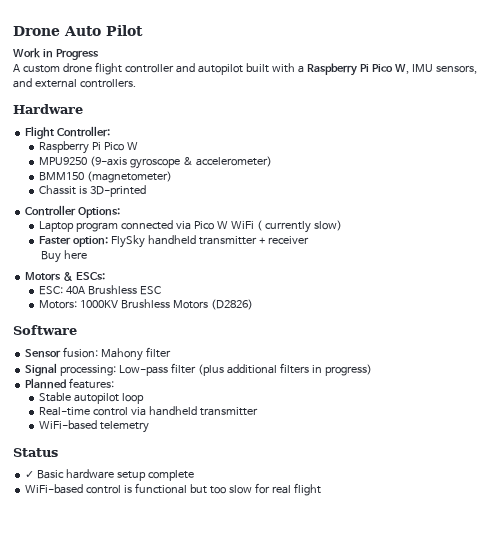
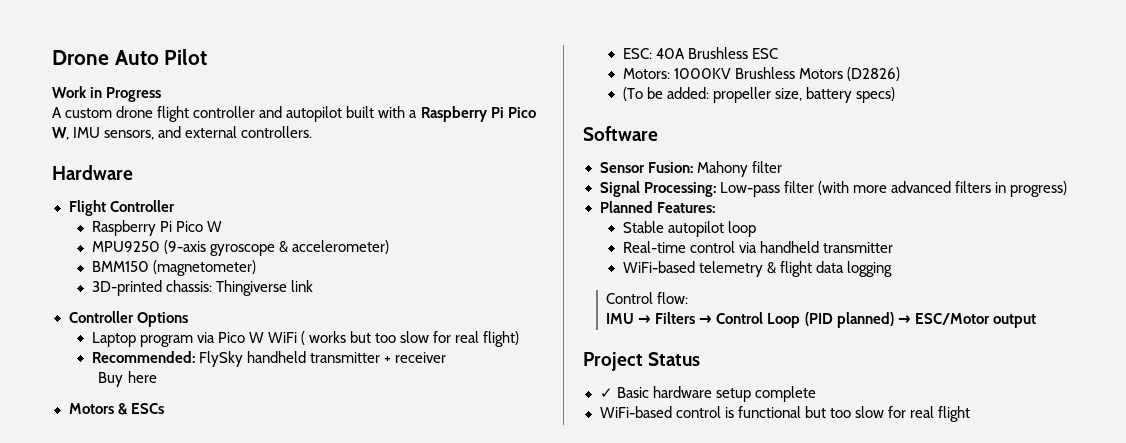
[57,126,111,137] Controller: -> [109,200,175,212] Controller
[39,185,88,195] Chassit is -> (256, 268) none
[25,205,121,218] // Controller Options: -> [165,280,313,296] [68,311,188,327] chassis: Thingiverse link // Controller Options
[120,220,173,230] connected -> (193, 341) none
[264,220,342,233] [39,236,109,247] currently slow) // Faster option: -> [309,331,520,347] [91,351,195,363] works but too slow for real flight) // Recommended:
[76,272,106,280] ESCs: -> [130,403,164,414] ESCs
(253, 304) none -> [622,87,896,103] // (To be added: propeller size, battery specs)
[63,347,99,358] fusion: -> [647,162,693,173] Fusion:
[60,365,117,376] processing: -> [643,182,716,197] Processing:
[197,364,277,376] (plus additional -> [817,181,951,195] (with more advanced
[69,378,115,389] features: -> [656,202,715,213] Features:
(150, 427) // -> [766,261,892,277] [606,292,689,304] [606,312,1036,328] [583,352,643,371] & flight data logging // Control flow: // IMU → Filters → Control Loop (PID planned) → ESC/Motor output // Project

